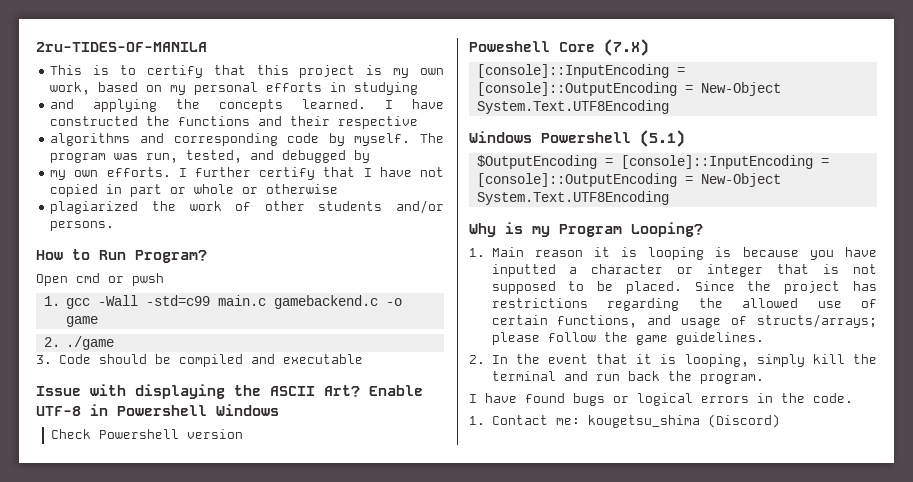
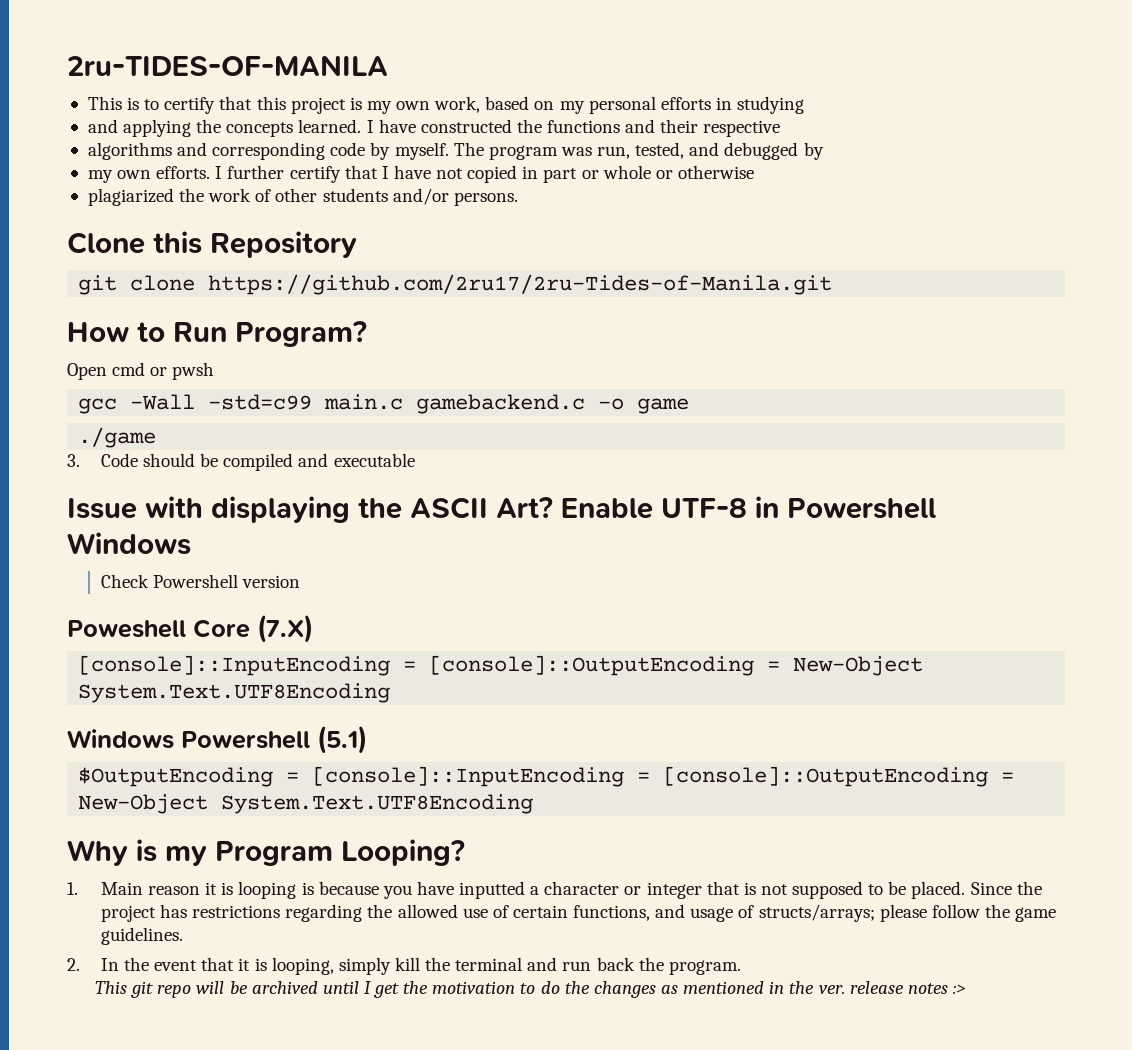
(115, 226) none -> [67,231,357,258] [78,274,833,295] // Clone this Repository // git clone https://github.com/2ru17/2ru-Tides-of-Manila.git
[43,296,60,306] 1. -> (215, 371) none
[43,337,60,347] 2. -> (690, 406) none
[469,393,853,406] [469,414,780,428] I have found bugs or logical errors in the code. // 1. Contact me: kougetsu_shima (Discord) -> [95,981,965,998] This git repo will be archived until I get the motivation to do the changes as mentioned in the ver. release notes :>

